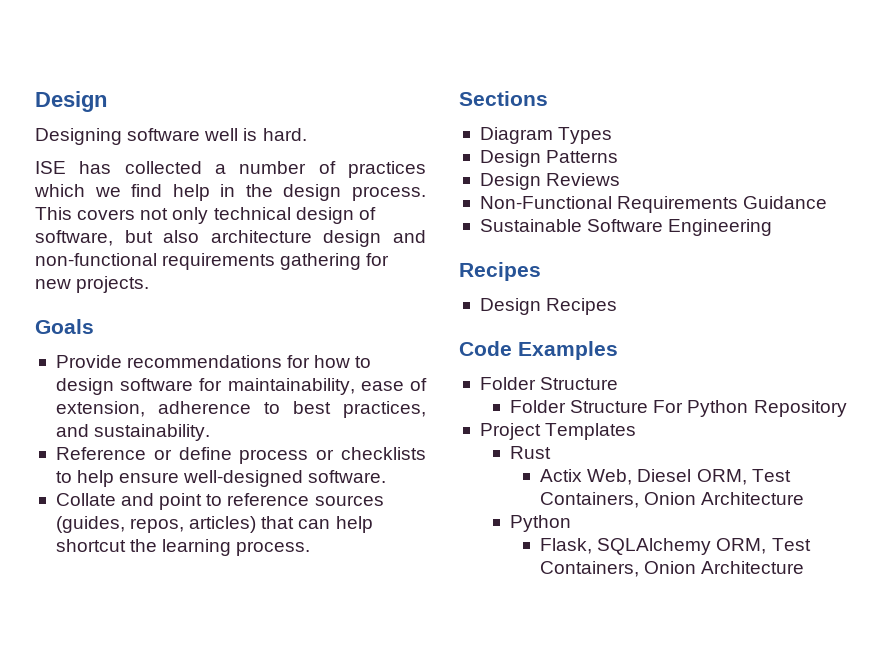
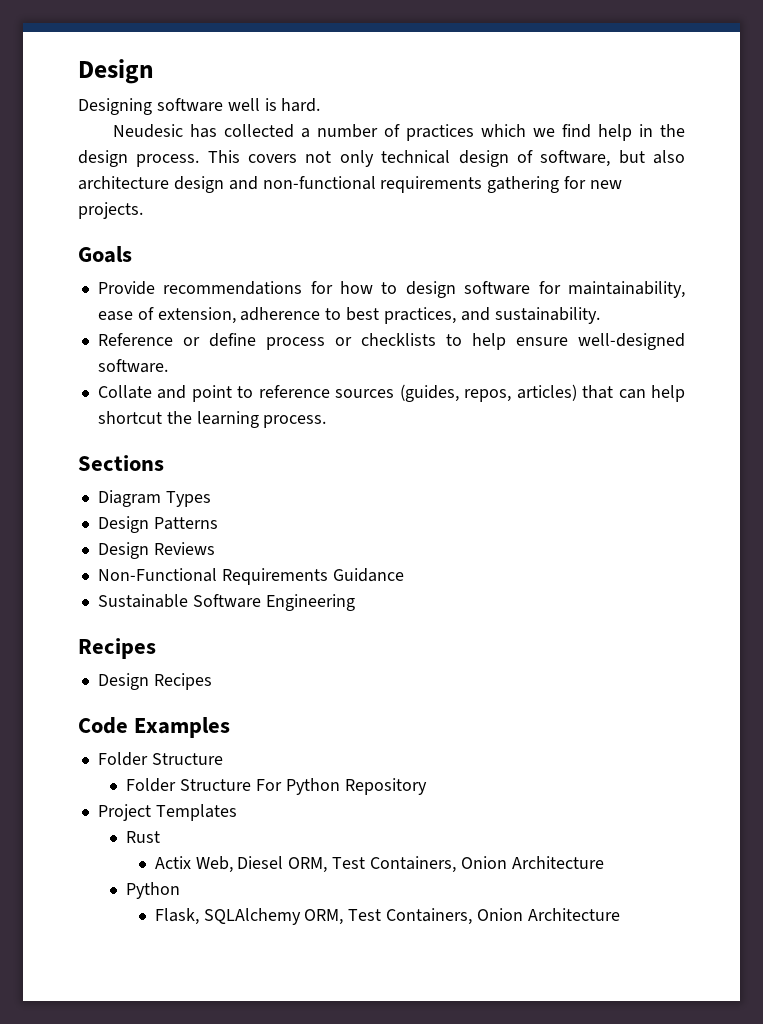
[35,161,66,174] ISE -> [112,124,183,138] Neudesic

